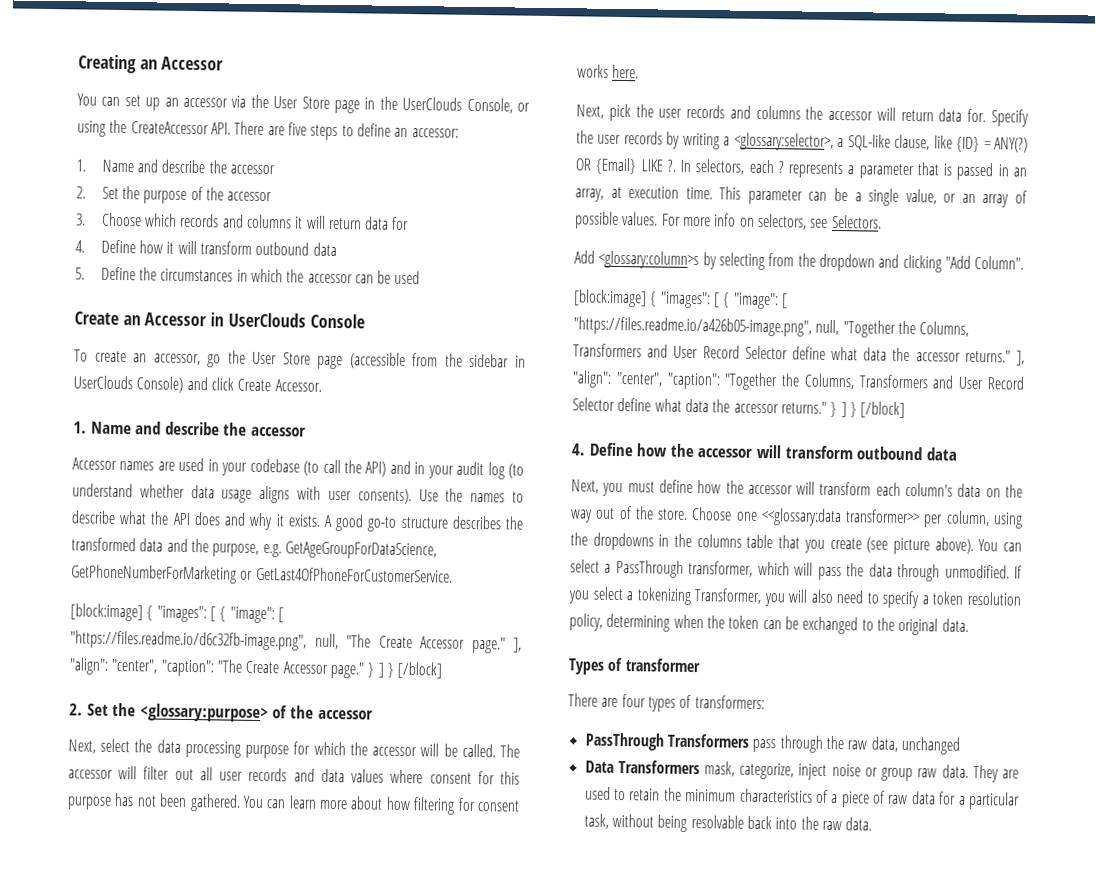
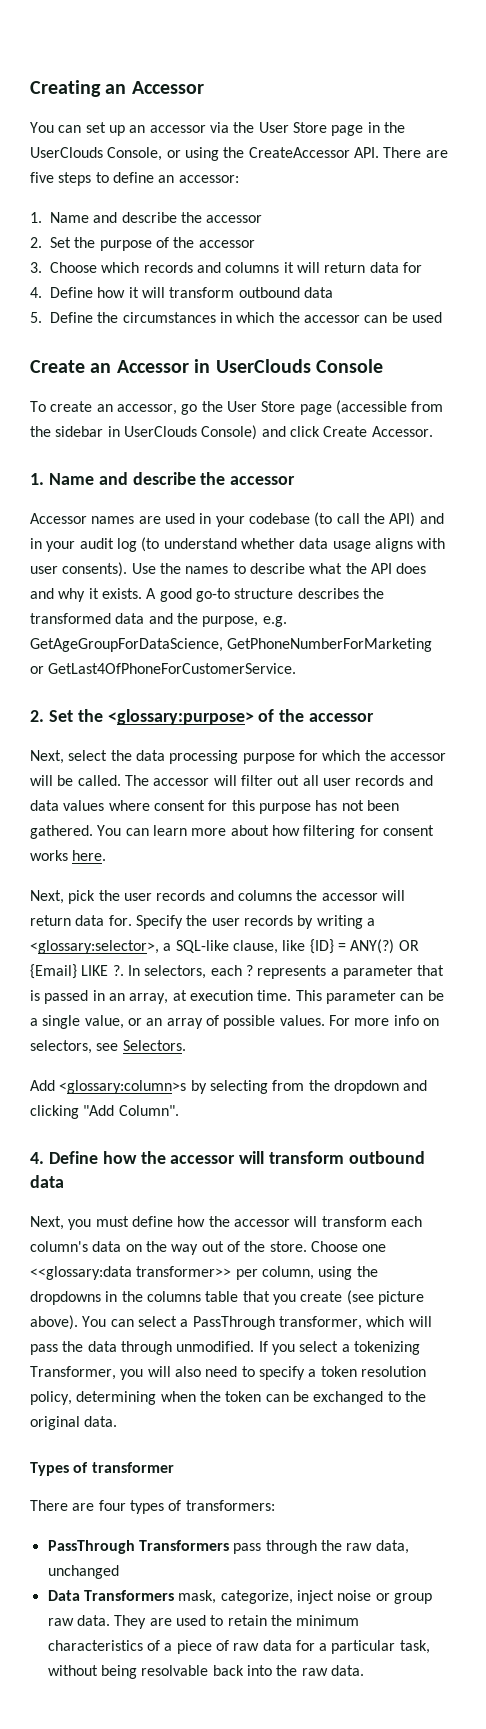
[70,603,284,624] [70,630,522,654] [69,657,443,679] // [block:image] { "images": [ { "image": [ "https://files.readme.io/d6c32fb-image.png", null, "The Create Accessor page." ], "align": "center", "caption": "The Create Accessor page." } ] } [/block] -> (297, 668) none
[573,289,788,310] [573,316,970,338] [573,343,1025,366] [572,370,1025,391] [572,397,906,418] // [block:image] { "images": [ { "image": [ "https://files.readme.io/a426b05-image.png", null, "Together the Columns, Transformers and User Record Selector define what data the accessor returns." ], "align": "center", "caption": "Together the Columns, Transformers and User Record Selector define what data the accessor returns." } ] } [/block] -> (179, 1110) none

